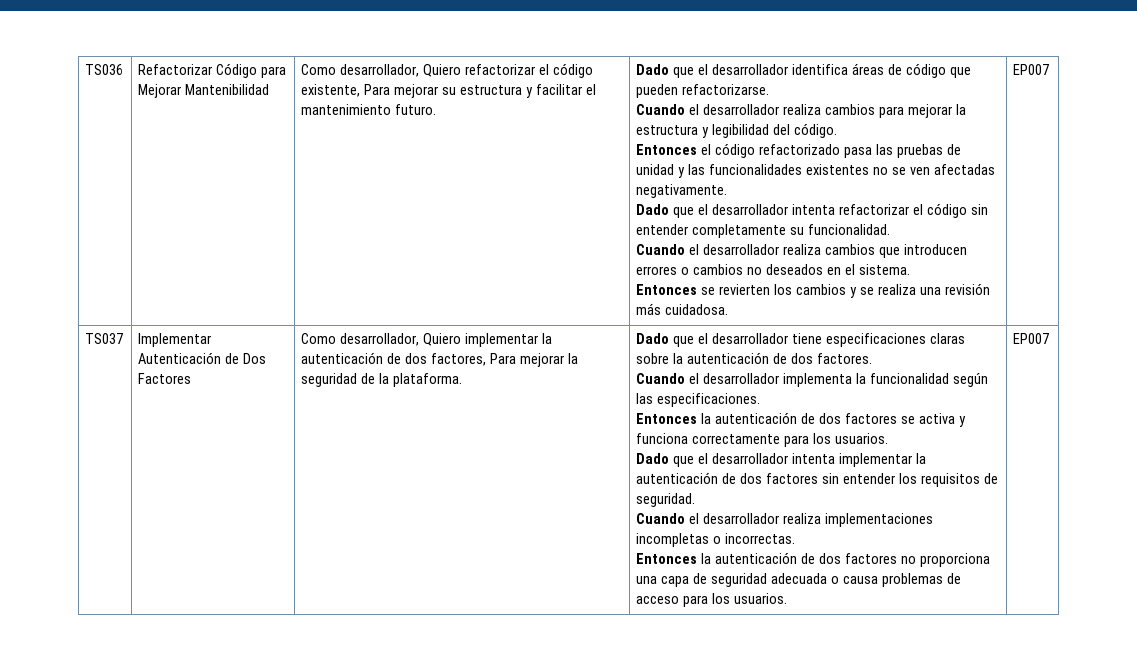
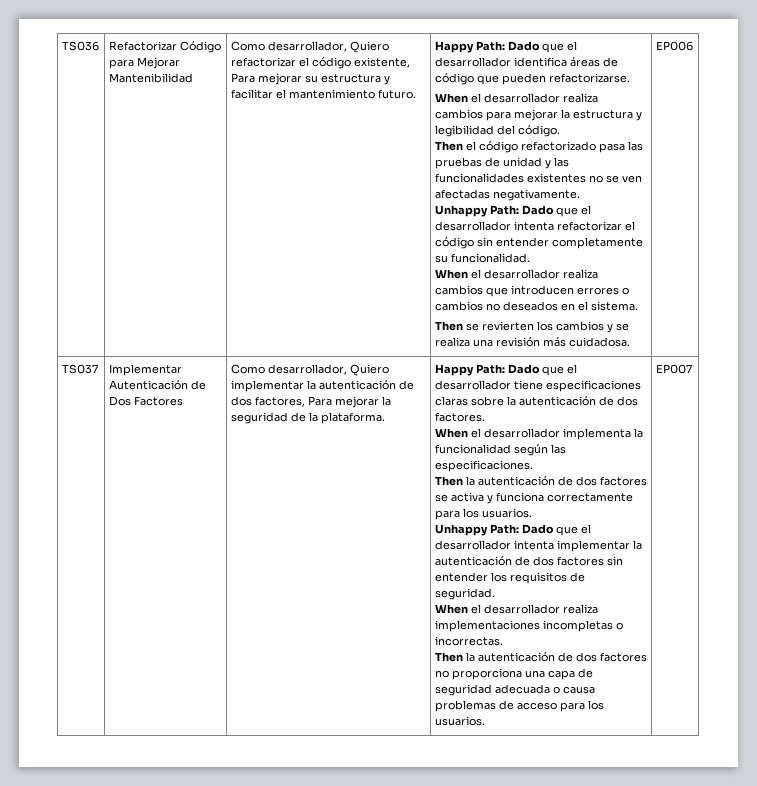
(437, 109) none -> [434,41,505,53] Happy Path:
[636,104,686,115] Cuando -> [434,93,468,103] When
[636,144,698,155] Entonces -> [434,141,463,151] Then
(728, 191) none -> [434,205,519,217] Unhappy Path:
[636,244,686,255] Cuando -> [434,269,468,279] When
[636,284,698,295] Entonces -> [434,321,463,331] Then
[1013,64,1050,75] EP007 -> [655,41,693,51] EP006
(463, 380) none -> [434,364,505,376] Happy Path:
[636,373,686,384] Cuando -> [434,428,468,438] When
[636,413,698,424] Entonces -> [434,476,463,486] Then
(889, 438) none -> [434,524,519,536] Unhappy Path:
[636,513,686,524] Cuando -> [434,604,468,614] When
[636,553,698,564] Entonces -> [434,652,463,662] Then

